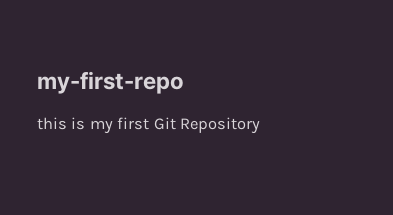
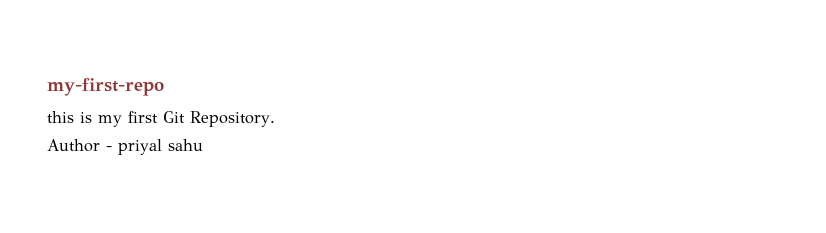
[180,117,261,134] Repository -> [190,111,275,127] [47,139,203,155] Repository. // Author - priyal sahu

